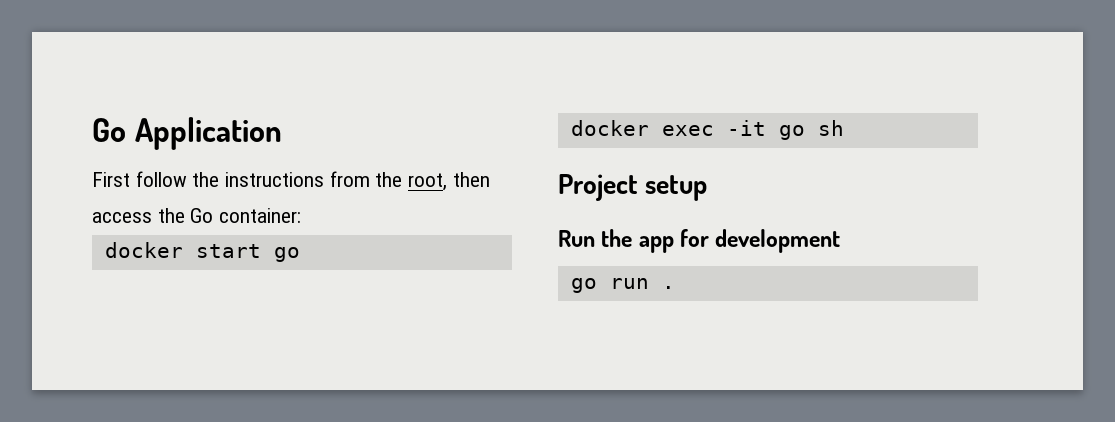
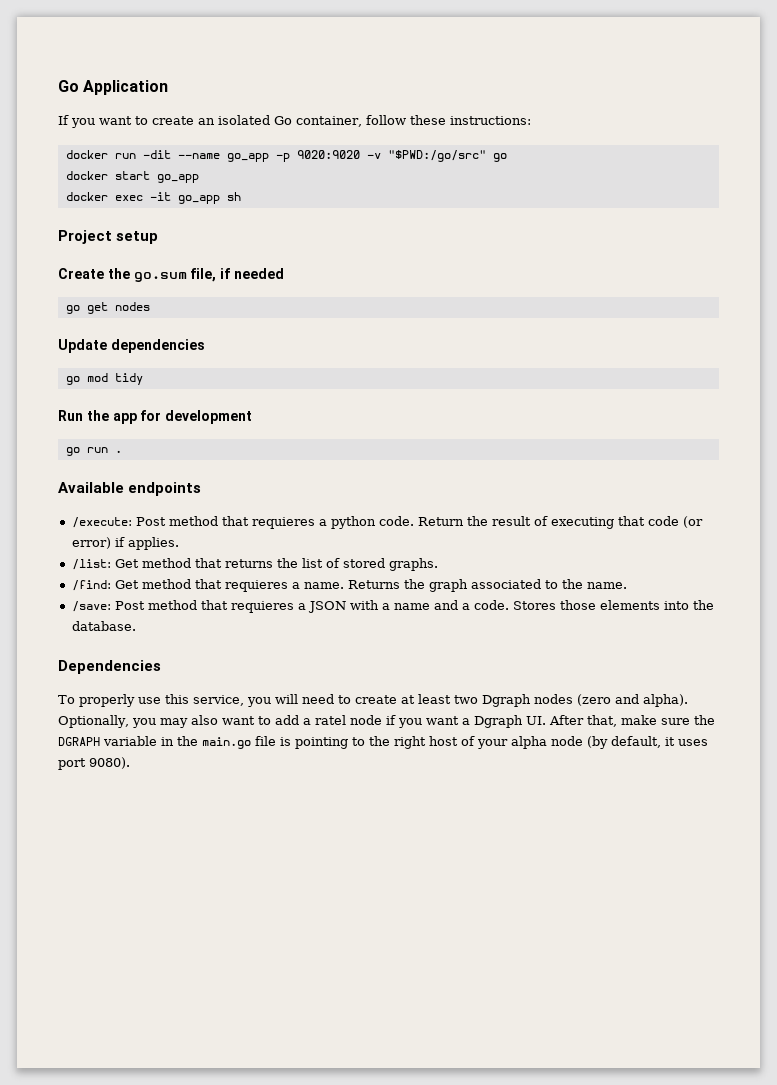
[92,171,490,191] [92,208,302,223] First follow the instructions from the root, then access the Go container: -> [58,115,531,128] [65,150,507,162] If you want to create an isolated Go container, follow these instructions: // docker run -dit --name go_app -p 9020:9020 -v "$PWD:/go/src" go
[273,247,300,262] go -> [156,174,199,183] go_app
[778,125,805,140] go -> [177,195,220,204] go_app
(708, 188) none -> [58,268,284,282] [65,302,150,314] [58,339,205,353] [65,373,143,385] // Create the go.sum file, if needed // go get nodes // Update dependencies // go mod tidy
(675, 287) none -> [58,482,202,496] [71,516,703,529] [71,537,179,550] [71,558,438,571] [71,579,627,592] [71,600,714,613] [71,621,136,631] [58,660,161,674] [58,694,688,707] [58,715,715,728] [58,736,708,749] [58,757,130,770] // Available endpoints // /execute: Post method that requieres a python code. Return the result of executing that code (or error) if applies. // /list: Get method that returns the list of stored graphs. // /find: Get method that requieres a name. Returns the graph associated to the name. // /save: Post method that requieres a JSON with a name and a code. Stores those elements into the database. // Dependencies // To properly use this service, you will need to create at least two Dgraph nodes (zero and alpha). Optionally, you may also want to add a ratel node if you want a Dgraph UI. After that, make sure the DGRAPH variable in the main.go file is pointing to the right host of your alpha node (by default, it uses port 9080).

